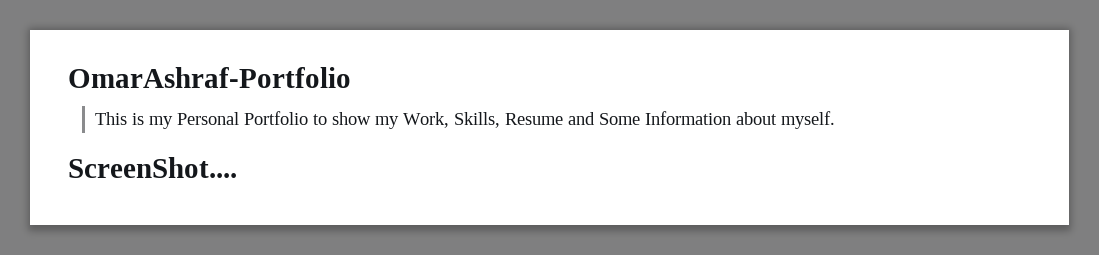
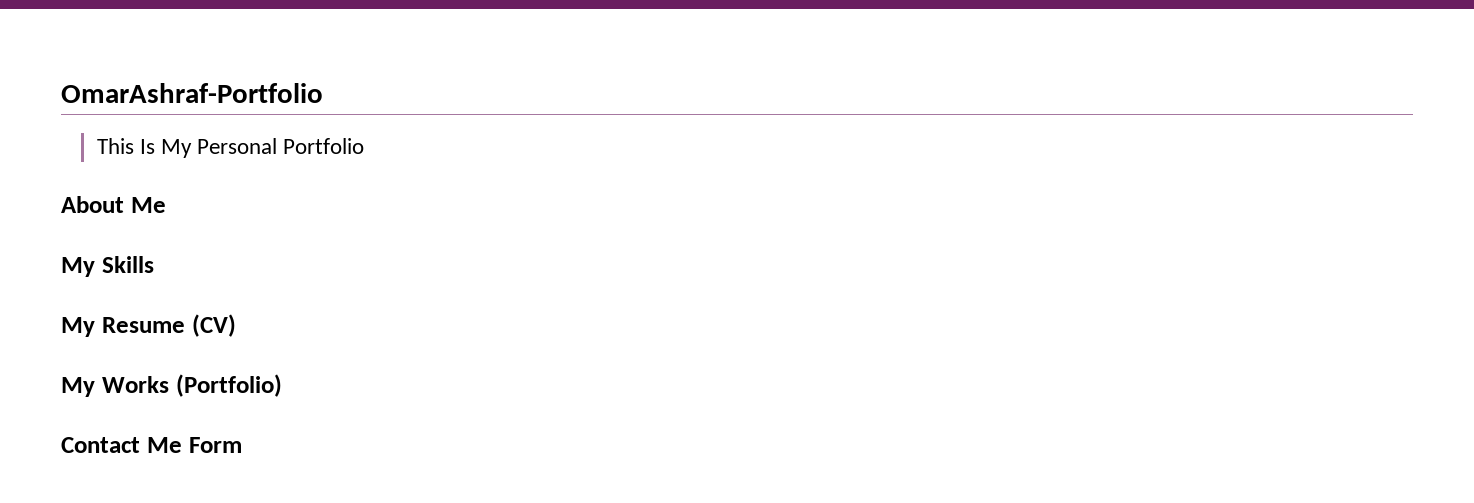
[131,113,173,129] is my -> [139,139,193,158] Is My
[312,111,835,129] [68,157,237,178] to show my Work, Skills, Resume and Some Information about myself. // ScreenShot.... -> [61,196,166,213] [61,256,154,277] [61,314,236,337] [61,374,282,397] [61,437,242,453] // About Me // My Skills // My Resume (CV) // My Works (Portfolio) // Contact Me Form

